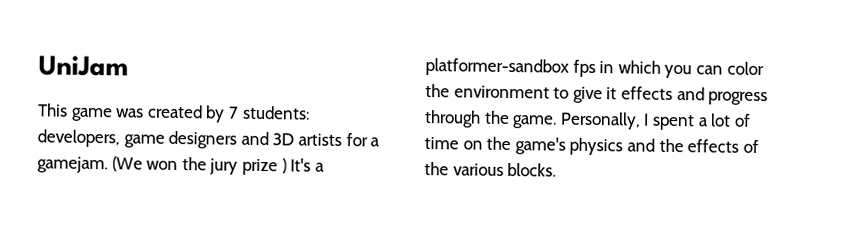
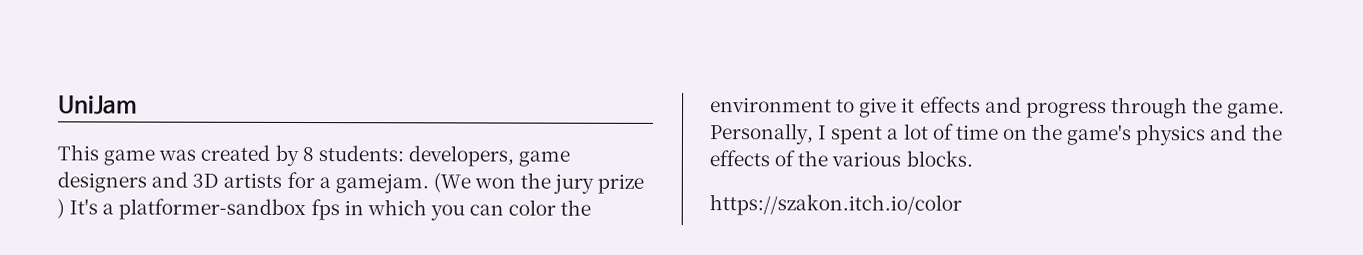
[228,106,239,119] 7 -> [301,147,314,162] 8
(557, 169) none -> [709,194,962,216] // https://szakon.itch.io/color

